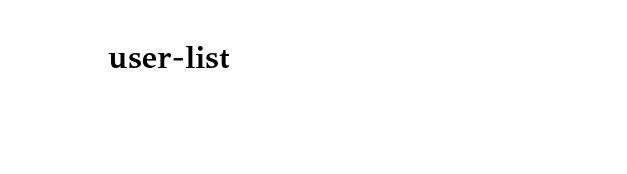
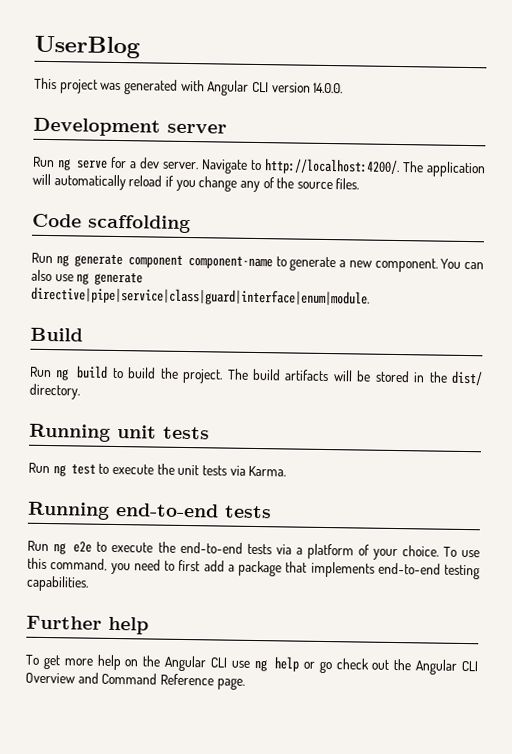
[108,46,230,69] user-list -> [34,35,140,59] [34,77,344,96] [33,117,227,137] [32,156,486,178] [32,173,360,193] [32,213,191,234] [31,252,485,273] [31,269,144,286] [31,286,370,307] [30,327,83,342] [29,365,483,386] [29,383,80,400] [29,423,210,442] [28,462,287,477] [27,501,272,520] [27,540,481,561] [27,557,480,580] [26,575,89,592] [26,615,149,635] [25,654,479,675] [25,672,245,690] UserBlog // This project was generated with Angular CLI version 14.0.0. // Development server // Run ng serve for a dev server. Navigate to http://localhost:4200/. The application will automatically reload if you change any of the source files. // Code scaffolding // Run ng generate component component-name to generate a new component. You can also use ng generate directive|pipe|service|class|guard|interface|enum|module. // Build // Run ng build to build the project. The build artifacts will be stored in the dist/ directory. // Running unit tests // Run ng test to execute the unit tests via Karma. // Running end-to-end tests // Run ng e2e to execute the end-to-end tests via a platform of your choice. To use this command, you need to first add a package that implements end-to-end testing capabilities. // Further help // To get more help on the Angular CLI use ng help or go check out the Angular CLI Overview and Command Reference page.

